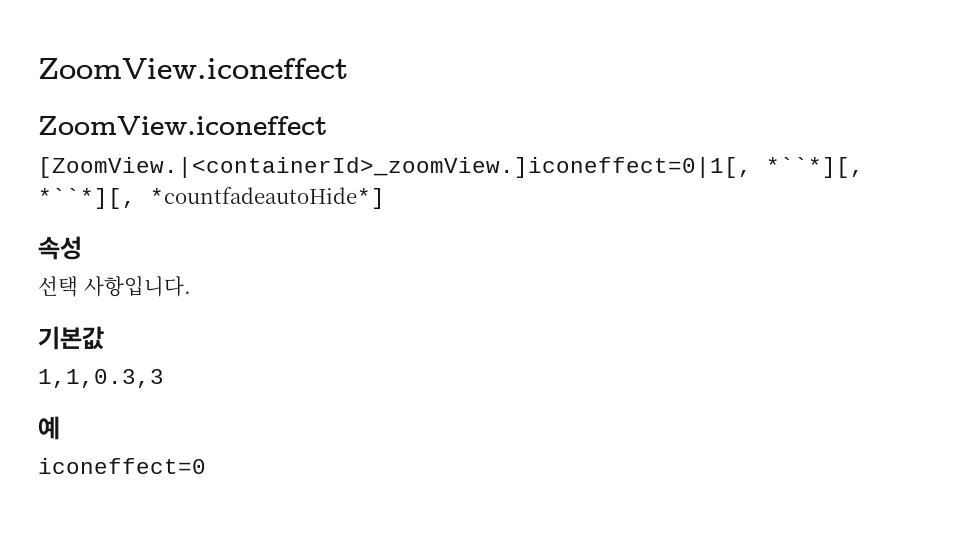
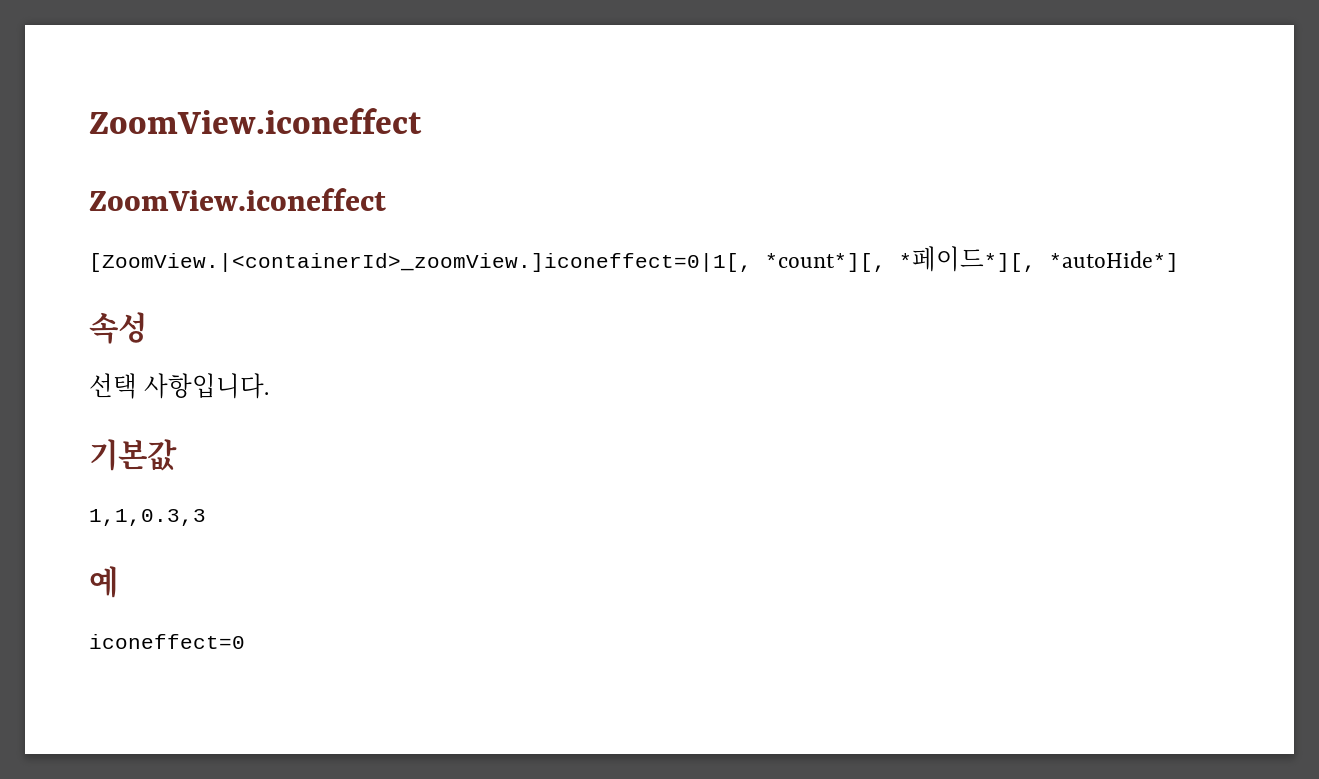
[766,157,864,178] [38,187,385,209] *``*][, *``*][, *countfadeautoHide*] -> [765,246,1179,272] *count*][, *페이드*][, *autoHide*]

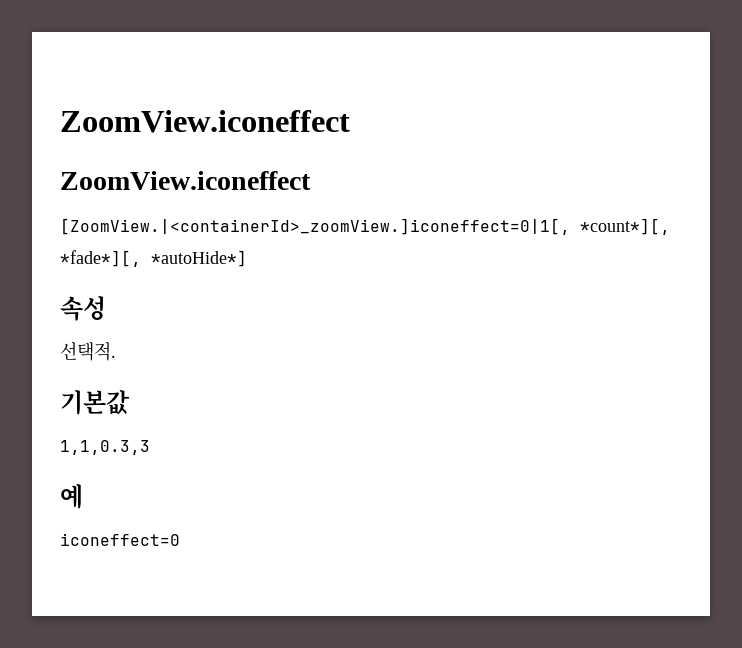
[899,246,1036,272] *페이드*][, -> [60,250,141,267] *fade*][,
[89,373,269,399] 선택 사항입니다. -> [60,342,116,361] 선택적.

